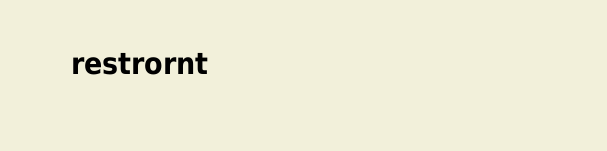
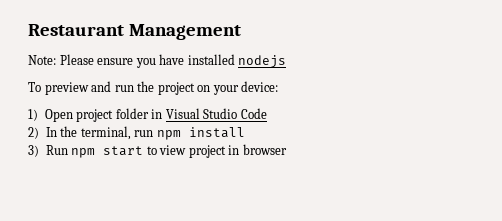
[71,52,208,75] restrornt -> [28,24,241,40] [28,54,287,68] [28,81,279,95] [28,108,267,122] [28,126,245,140] [28,144,287,158] Restaurant Management // Note: Please ensure you have installed nodejs // To preview and run the project on your device: // 1) Open project folder in Visual Studio Code // 2) In the terminal, run npm install // 3) Run npm start to view project in browser

